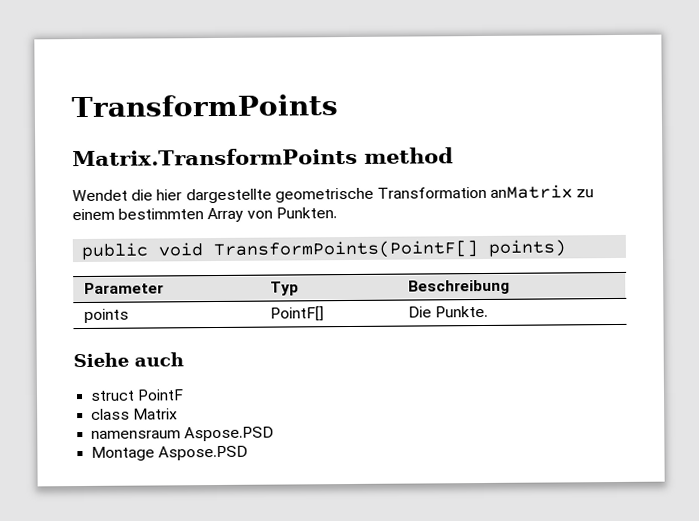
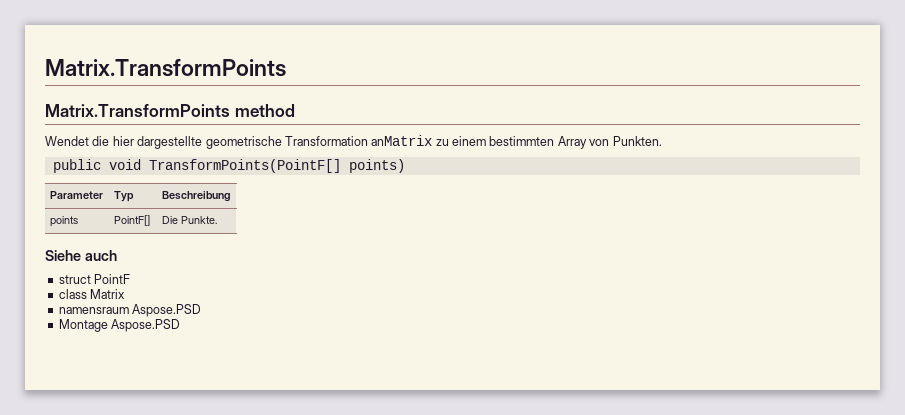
[71,94,338,118] TransformPoints -> [45,59,286,77] Matrix.TransformPoints

